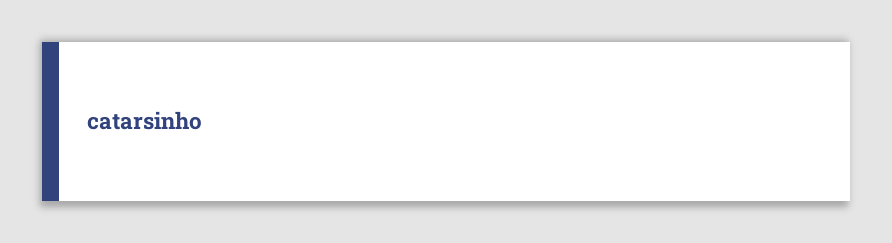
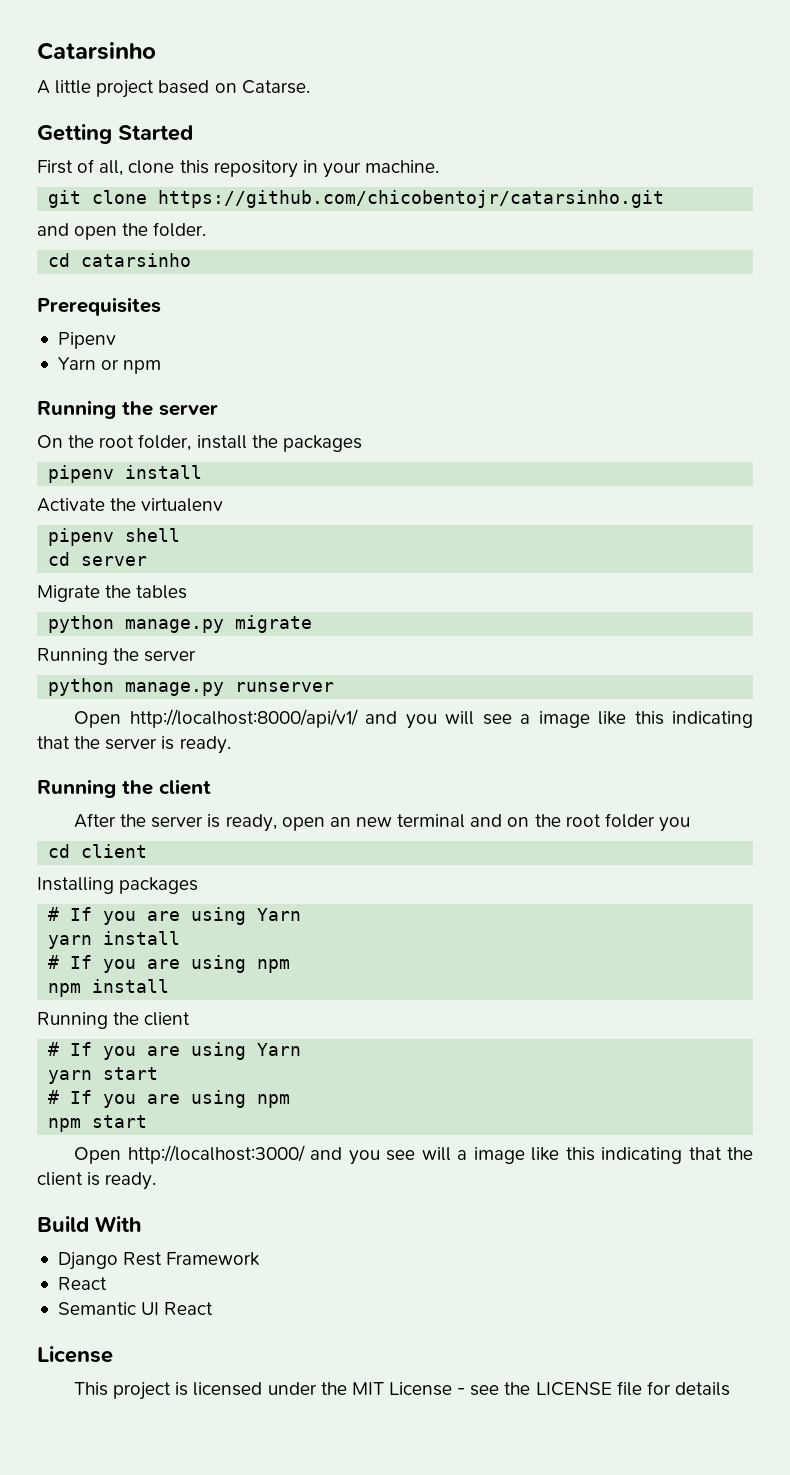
[87,111,202,130] catarsinho -> [37,42,156,60] [37,80,310,98] [37,124,193,144] [37,159,440,178] [48,190,665,208] [37,222,207,240] [48,253,192,267] [37,297,161,316] [57,332,116,349] [57,357,162,374] [37,400,218,419] [37,434,362,452] [48,465,203,483] [37,498,224,512] [48,528,181,546] [48,552,148,566] [37,585,188,602] [48,615,313,633] [37,648,197,665] [48,678,335,696] [74,709,753,729] [37,736,231,754] [37,779,211,798] [74,813,690,832] [48,844,148,858] [37,877,199,894] [48,907,302,925] [48,931,181,949] [48,955,291,973] [48,979,170,997] [37,1012,191,1029] [48,1042,302,1060] [48,1067,159,1084] [48,1090,291,1108] [48,1115,148,1132] [74,1145,753,1165] [37,1172,157,1190] [37,1216,141,1232] [57,1252,261,1270] [57,1277,107,1290] [57,1302,214,1315] [37,1346,113,1363] [74,1381,730,1400] Catarsinho // A little project based on Catarse. // Getting Started // First of all, clone this repository in your machine. // git clone https://github.com/chicobentojr/catarsinho.git // and open the folder. // cd catarsinho // Prerequisites // Pipenv // Yarn or npm // Running the server // On the root folder, install the packages // pipenv install // Activate the virtualenv // pipenv shell // cd server // Migrate the tables // python manage.py migrate // Running the server // python manage.py runserver // Open http://localhost:8000/api/v1/ and you will see a image like this indicating that the server is ready. // Running the client // After the server is ready, open an new terminal and on the root folder you // cd client // Installing packages // # If you are using Yarn // yarn install // # If you are using npm // npm install // Running the client // # If you are using Yarn // yarn start // # If you are using npm // npm start // Open http://localhost:3000/ and you see will a image like this indicating that the client is ready. // Build With // Django Rest Framework // React // Semantic UI React // License // This project is licensed under the MIT License - see the LICENSE file for details

